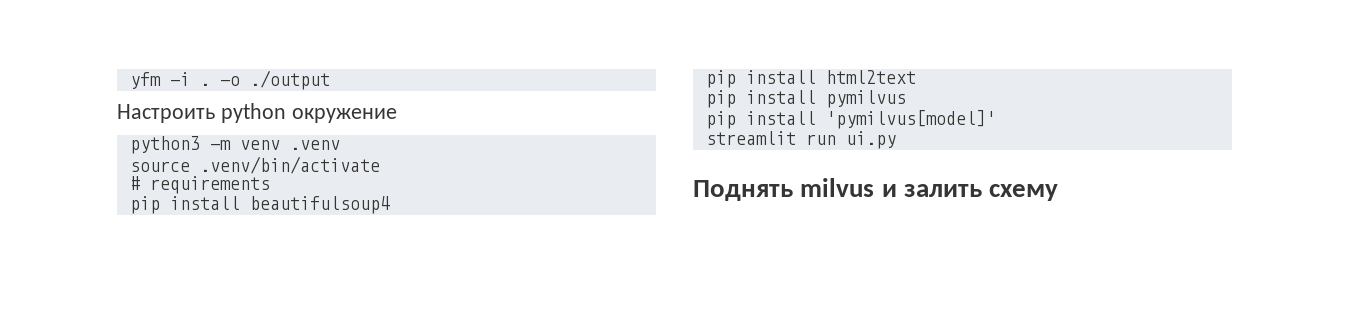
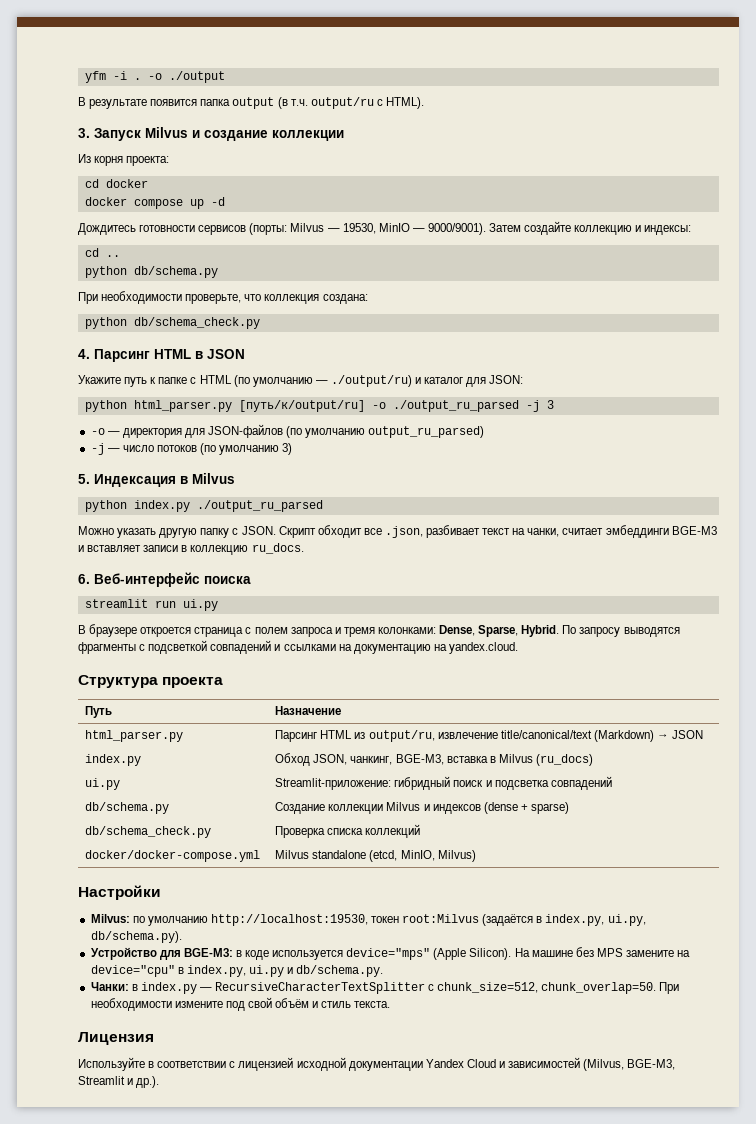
[117,103,397,123] [129,136,340,154] [129,156,380,174] [129,176,270,194] [129,196,390,214] [705,70,916,88] [705,90,906,108] [705,110,996,129] [705,131,896,149] [693,178,1059,201] Настроить python окружение // python3 -m venv .venv // source .venv/bin/activate // # requirements // pip install beautifulsoup4 // pip install html2text // pip install pymilvus // pip install 'pymilvus[model]' // streamlit run ui.py // Поднять milvus и залить схему -> [78,97,424,109] [78,127,344,141] [78,154,170,166] [84,179,148,188] [84,197,225,209] [78,221,692,235] [84,248,120,257] [84,266,218,278] [78,291,368,304] [84,317,260,329] [78,349,245,362] [78,375,524,387] [84,400,554,412] [90,424,485,438] [90,443,293,455] [78,473,235,487] [84,500,323,512] [78,525,717,538] [78,543,304,555] [78,572,251,587] [84,599,218,611] [78,624,680,637] [78,640,518,654] [78,675,224,688] [85,706,113,718] [275,706,342,715] [85,730,184,742] [275,730,704,742] [85,754,142,766] [275,753,593,766] [85,778,121,790] [275,776,612,790] [85,802,170,814] [275,802,569,814] [85,826,212,838] [275,824,421,838] [85,850,261,862] [275,850,476,862] [78,885,161,900] [90,914,646,926] [90,931,182,943] [90,947,691,960] [90,965,384,977] [90,982,680,994] [90,997,391,1011] [78,1032,154,1045] [78,1057,676,1071] [78,1076,160,1088] В результате появится папка output (в т.ч. output/ru с HTML). // 3. Запуск Milvus и создание коллекции // Из корня проекта: // cd docker // docker compose up -d // Дождитесь готовности сервисов (порты: Milvus — 19530, MinIO — 9000/9001). Затем создайте коллекцию и индексы: // cd .. // python db/schema.py // При необходимости проверьте, что коллекция создана: // python db/schema_check.py // 4. Парсинг HTML в JSON // Укажите путь к папке с HTML (по умолчанию — ./output/ru) и каталог для JSON: // python html_parser.py [путь/к/output/ru] -o ./output_ru_parsed -j 3 // -o — директория для JSON-файлов (по умолчанию output_ru_parsed) // -j — число потоков (по умолчанию 3) // 5. Индексация в Milvus // python index.py ./output_ru_parsed // Можно указать другую папку с JSON. Скрипт обходит все .json, разбивает текст на чанки, считает эмбеддинги BGE-M3 и вставляет записи в коллекцию ru_docs. // 6. Веб-интерфейс поиска // streamlit run ui.py // В браузере откроется страница с полем запроса и тремя колонками: Dense, Sparse, Hybrid. По запросу выводятся фрагменты с подсветкой совпадений и ссылками на документацию на yandex.cloud. // Структура проекта // Путь | Назначение // html_parser.py | Парсинг HTML из output/ru, извлечение title/canonical/text (Markdown) → JSON // index.py | Обход JSON, чанкинг, BGE-M3, вставка в Milvus (ru_docs) // ui.py | Streamlit-приложение: гибридный поиск и подсветка совпадений // db/schema.py | Создание коллекции Milvus и индексов (dense + sparse) // db/schema_check.py | Проверка списка коллекций // docker/docker-compose.yml | Milvus standalone (etcd, MinIO, Milvus) // Настройки // Milvus: по умолчанию http://localhost:19530, токен root:Milvus (задаётся в index.py, ui.py, db/schema.py). // Устройство для BGE-M3: в коде используется device="mps" (Apple Silicon). На машине без MPS замените на device="cpu" в index.py, ui.py и db/schema.py. // Чанки: в index.py — RecursiveCharacterTextSplitter с chunk_size=512, chunk_overlap=50. При необходимости измените под свой объём и стиль текста. // Лицензия // Используйте в соответствии с лицензией исходной документации Yandex Cloud и зависимостей (Milvus, BGE-M3, Streamlit и др.).

